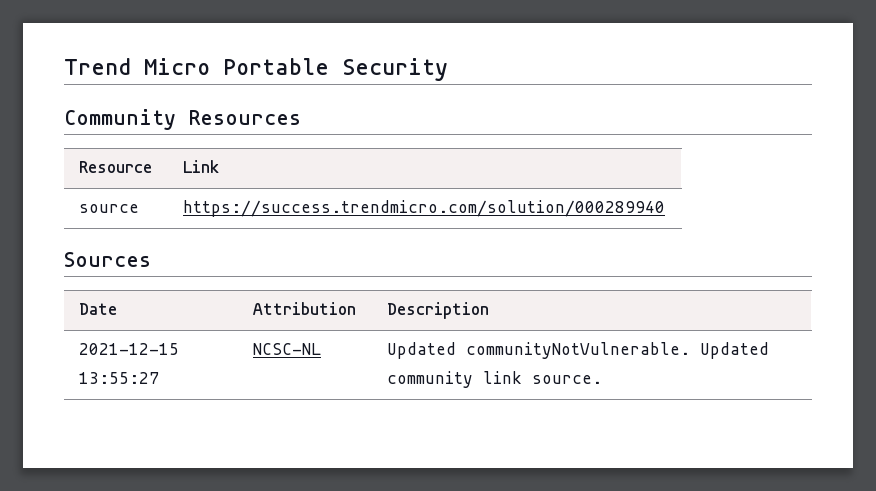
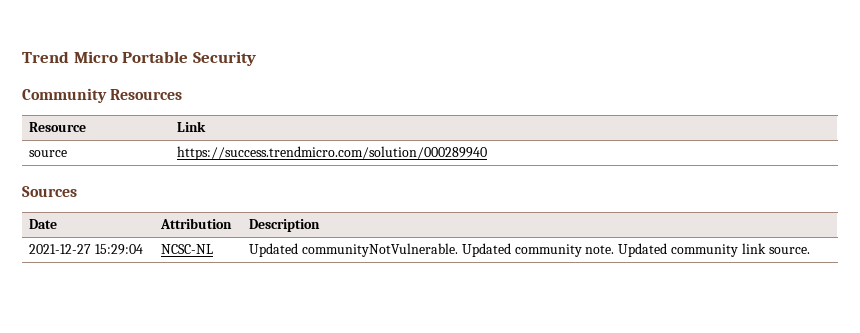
[79,343,180,355] [79,372,160,384] 2021-12-15 13:55:27 -> [29,244,144,255] 2021-12-27 15:29:04
(474, 379) none -> [585,243,739,257] note. Updated community

